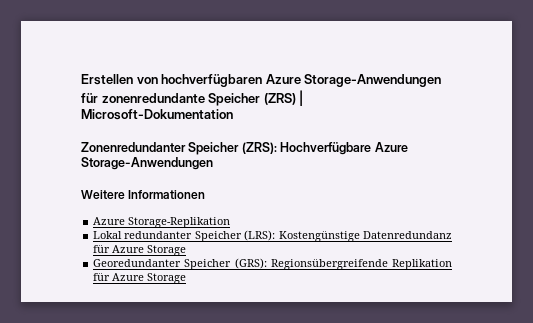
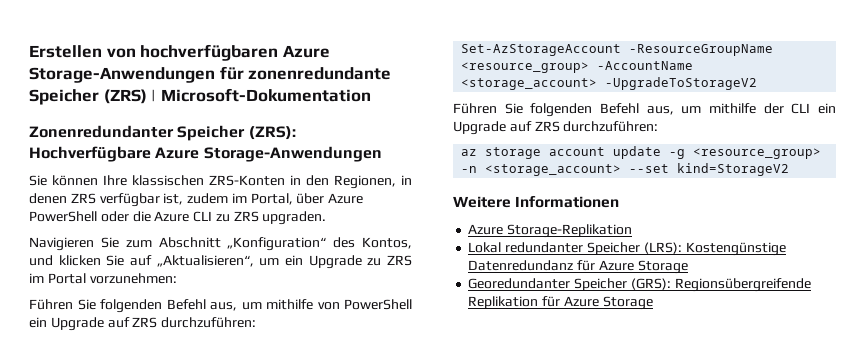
(213, 163) none -> [29,175,412,189] [29,193,364,207] [29,211,327,225] [29,237,412,251] [29,255,413,269] [29,273,177,284] [29,299,412,313] [29,317,257,331] [461,44,774,56] [461,61,694,73] [461,77,758,90] [453,103,836,117] [453,121,659,135] [461,146,822,159] [461,163,790,176] // Sie können Ihre klassischen ZRS-Konten in den Regionen, in denen ZRS verfügbar ist, zudem im Portal, über Azure PowerShell oder die Azure CLI zu ZRS upgraden. // Navigieren Sie zum Abschnitt „Konfiguration“ des Kontos, und klicken Sie auf „Aktualisieren“, um ein Upgrade zu ZRS im Portal vorzunehmen: // Führen Sie folgenden Befehl aus, um mithilfe von PowerShell ein Upgrade auf ZRS durchzuführen: // Set-AzStorageAccount -ResourceGroupName <resource_group> -AccountName <storage_account> -UpgradeToStorageV2 // Führen Sie folgenden Befehl aus, um mithilfe der CLI ein Upgrade auf ZRS durchzuführen: // az storage account update -g <resource_group> -n <storage_account> --set kind=StorageV2

